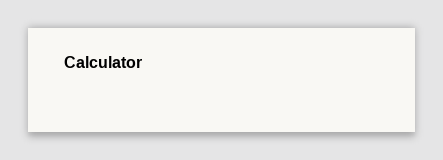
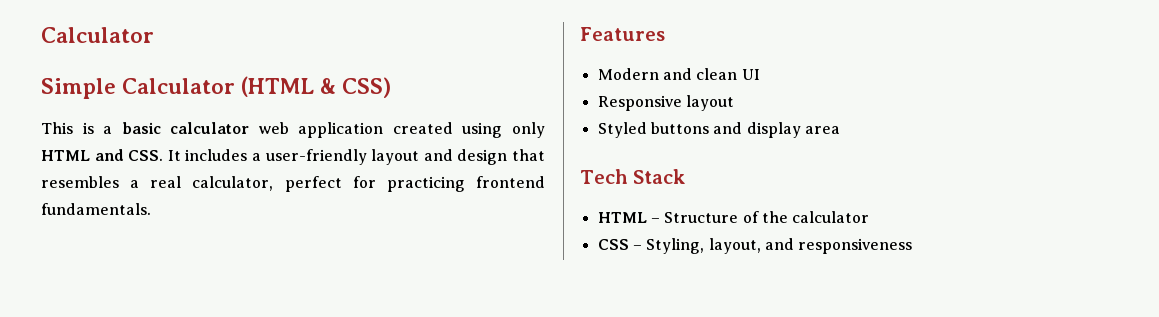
[64,56,142,68] Calculator -> [41,27,154,43] [41,76,392,99] [41,122,545,138] [41,149,545,165] [41,176,545,192] [41,203,151,215] [580,27,665,41] [597,68,760,80] [597,95,734,111] [597,122,840,138] [580,169,686,184] [597,211,870,223] [597,238,913,254] Calculator // Simple Calculator (HTML & CSS) // This is a basic calculator web application created using only HTML and CSS. It includes a user-friendly layout and design that resembles a real calculator, perfect for practicing frontend fundamentals. // Features // Modern and clean UI // Responsive layout // Styled buttons and display area // Tech Stack // HTML – Structure of the calculator // CSS – Styling, layout, and responsiveness

